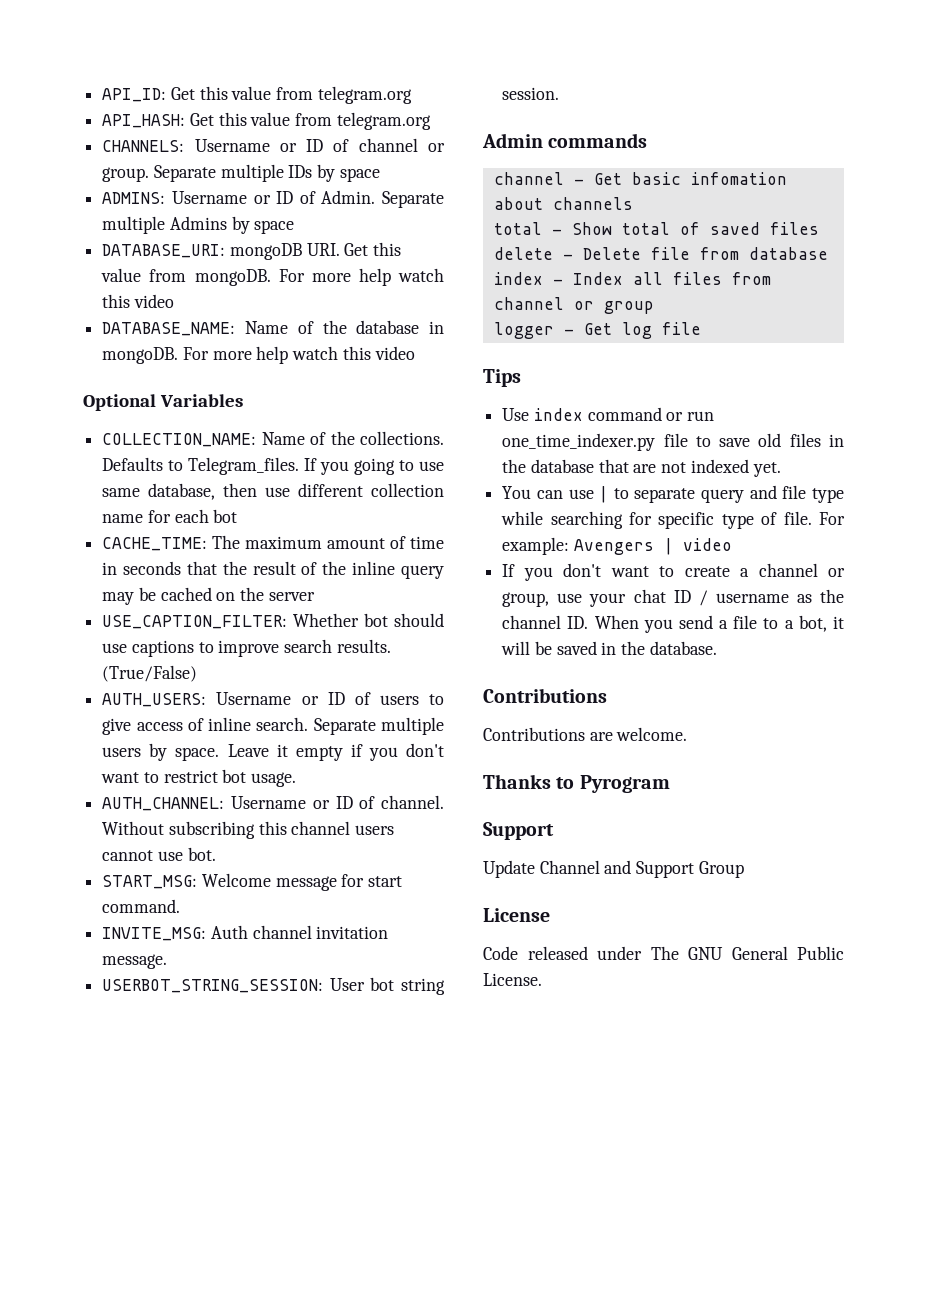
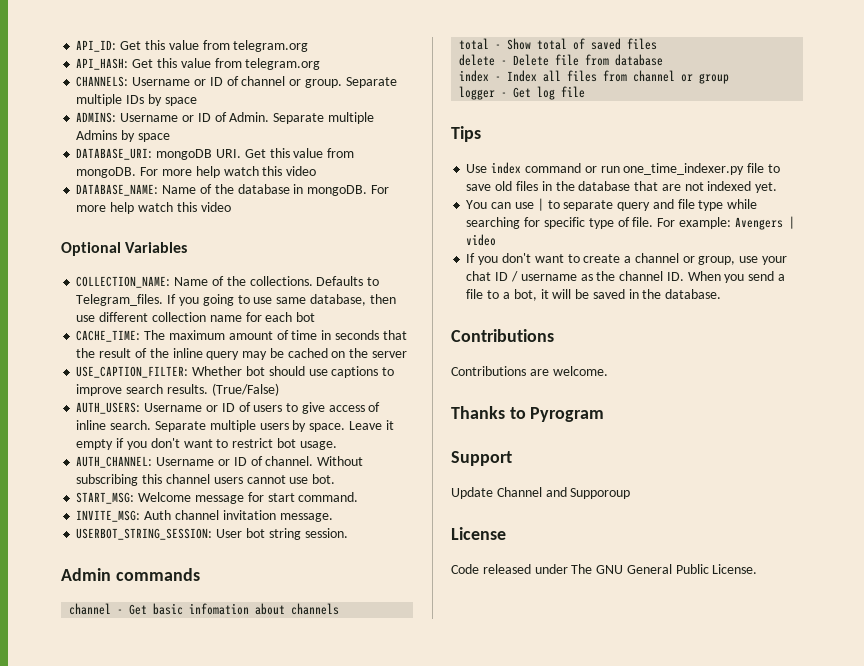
[636,861,744,878] Support Group -> [570,488,631,499] Supporoup

